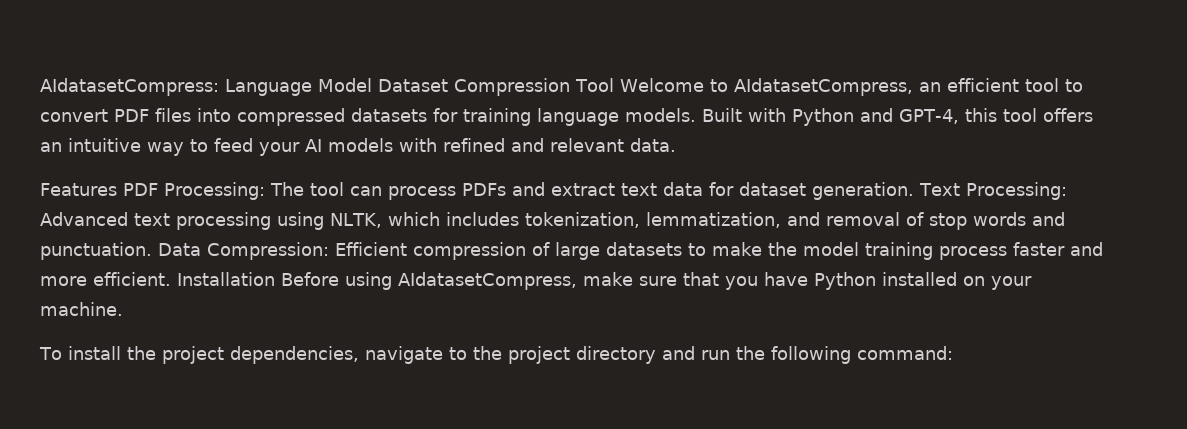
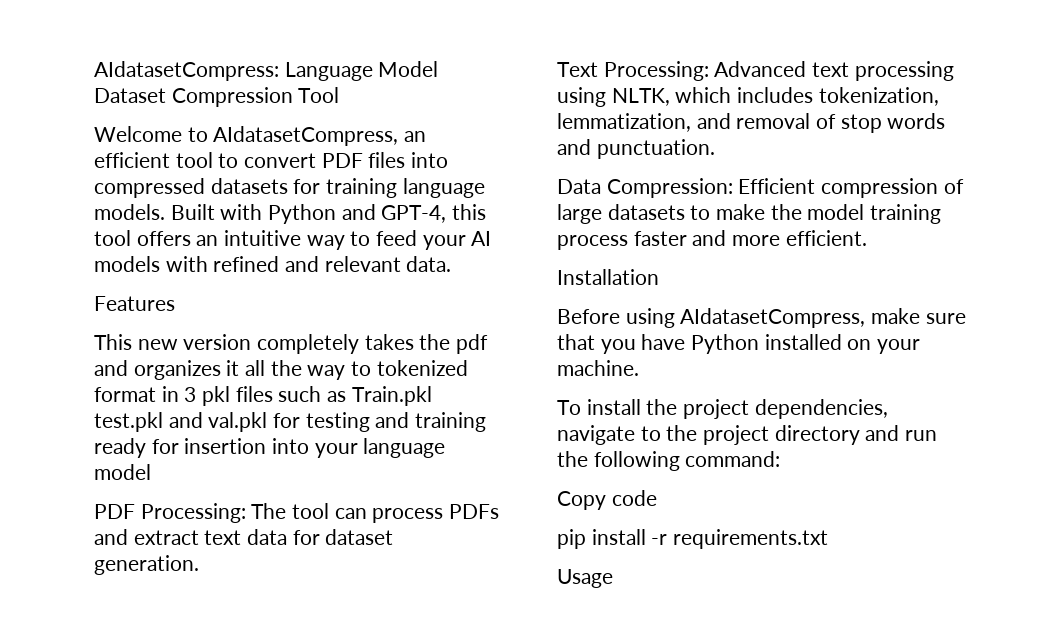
(614, 85) none -> (340, 95) //
(117, 189) none -> [94,334,489,354] [94,360,468,380] [94,386,432,406] [94,412,487,432] [94,438,446,458] [94,464,151,480] // This new version completely takes the pdf and organizes it all the way to tokenized format in 3 pkl files such as Train.pkl test.pkl and val.pkl for testing and training ready for insertion into your language model //
(914, 191) none -> (199, 565) //
(152, 251) none -> (715, 149) //
(171, 279) none -> (867, 238) //
(275, 279) none -> (659, 277) //
(953, 353) none -> [557,490,657,510] [557,529,829,549] [557,569,613,588] // Copy code // pip install -r requirements.txt // Usage

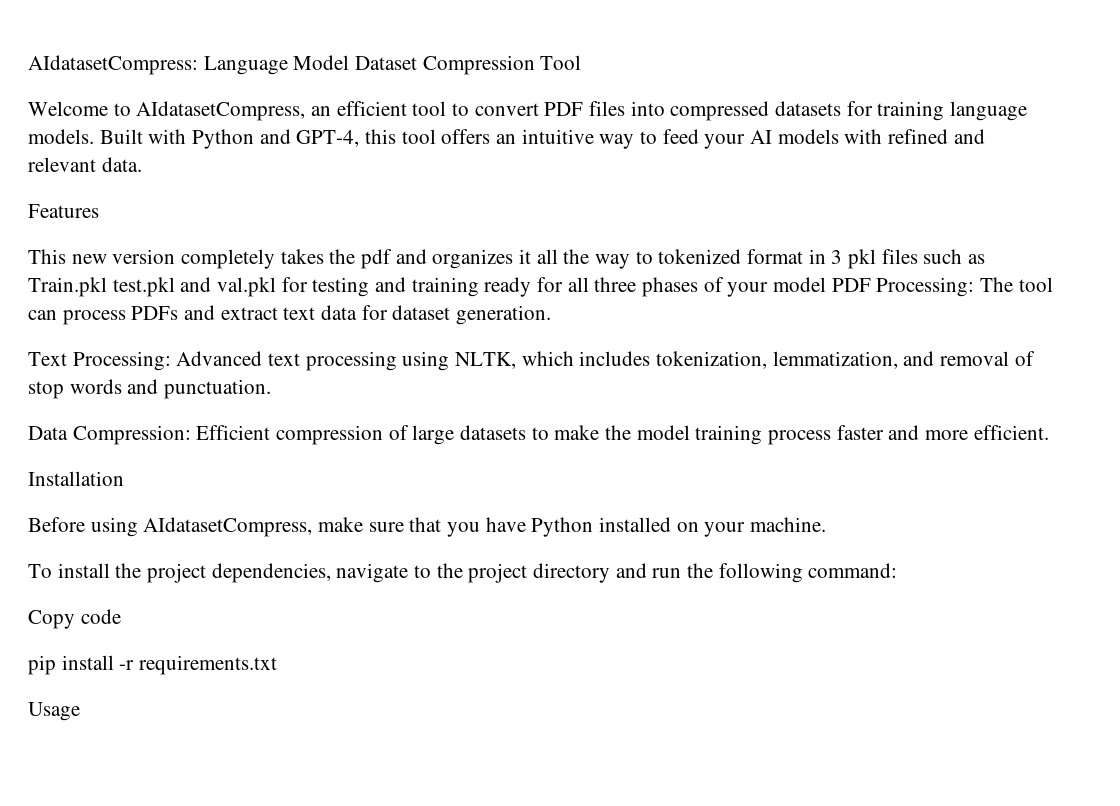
[184,438,446,458] [94,464,151,480] insertion into your language model // -> [567,277,827,297] all three phases of your model

